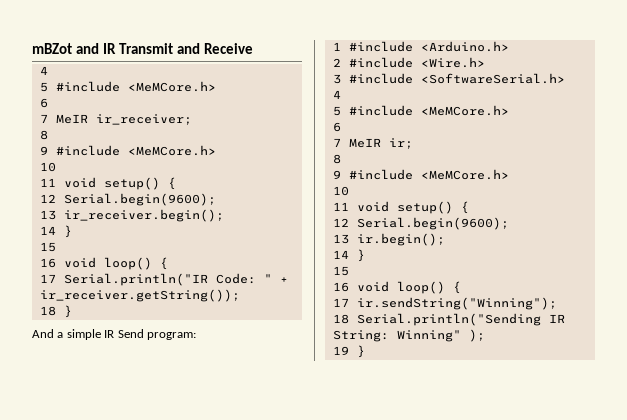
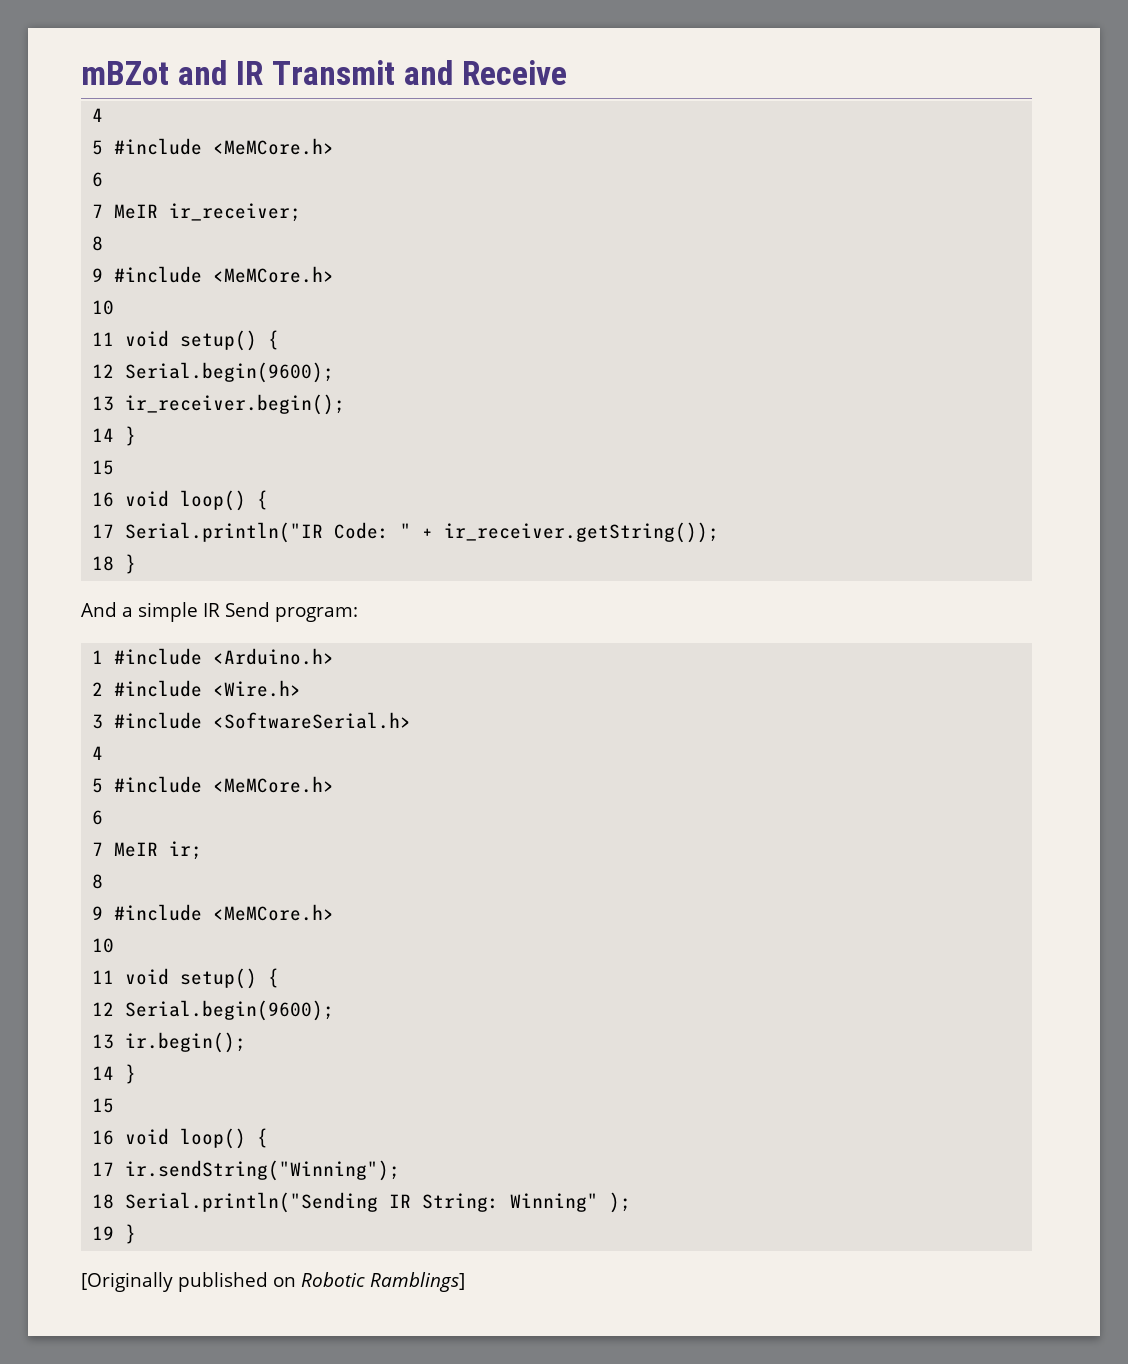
(365, 351) none -> [81,1272,465,1292] // [Originally published on Robotic Ramblings]

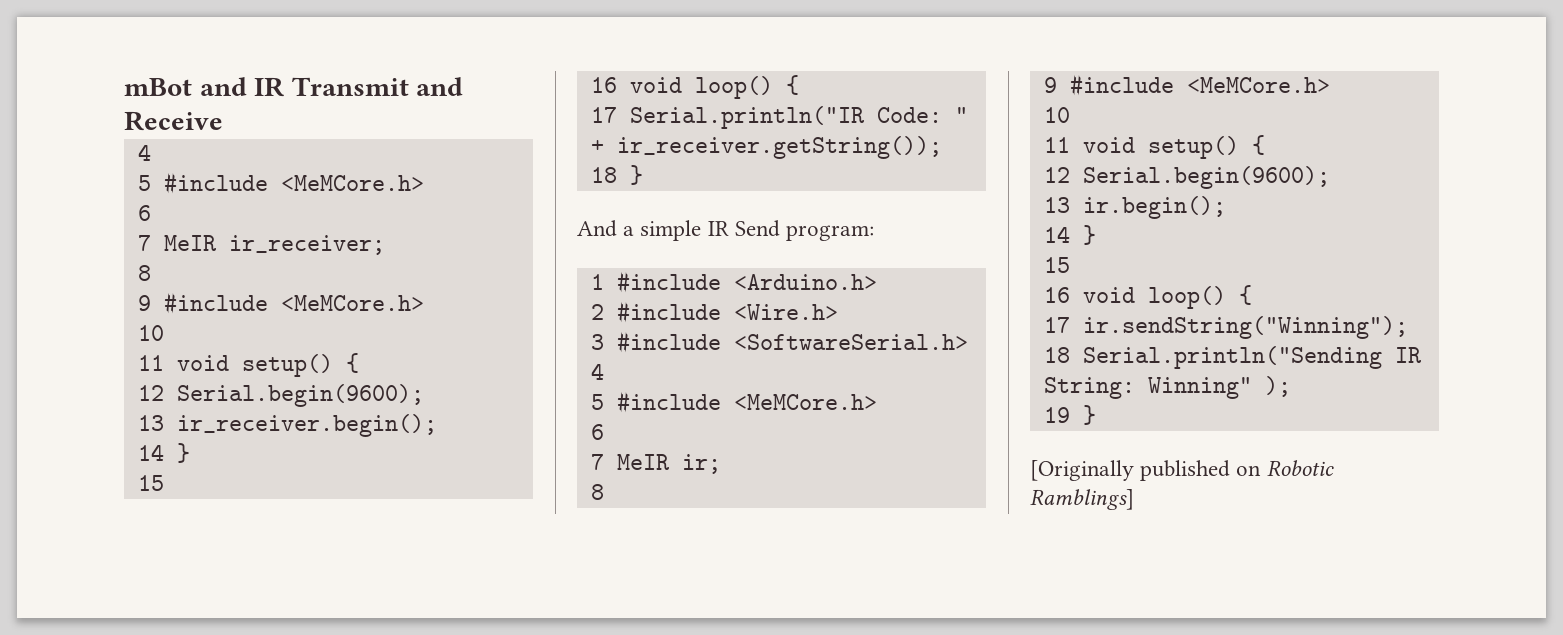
[81,61,169,85] mBZot -> [124,78,192,96] mBot

